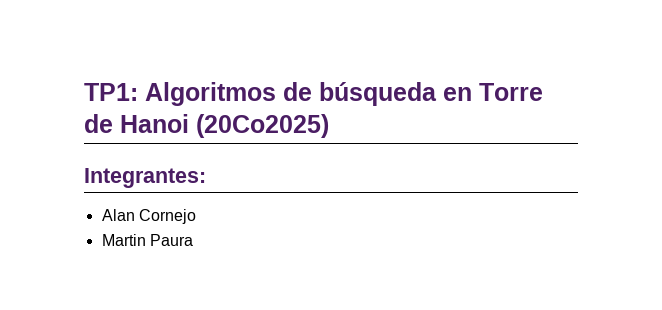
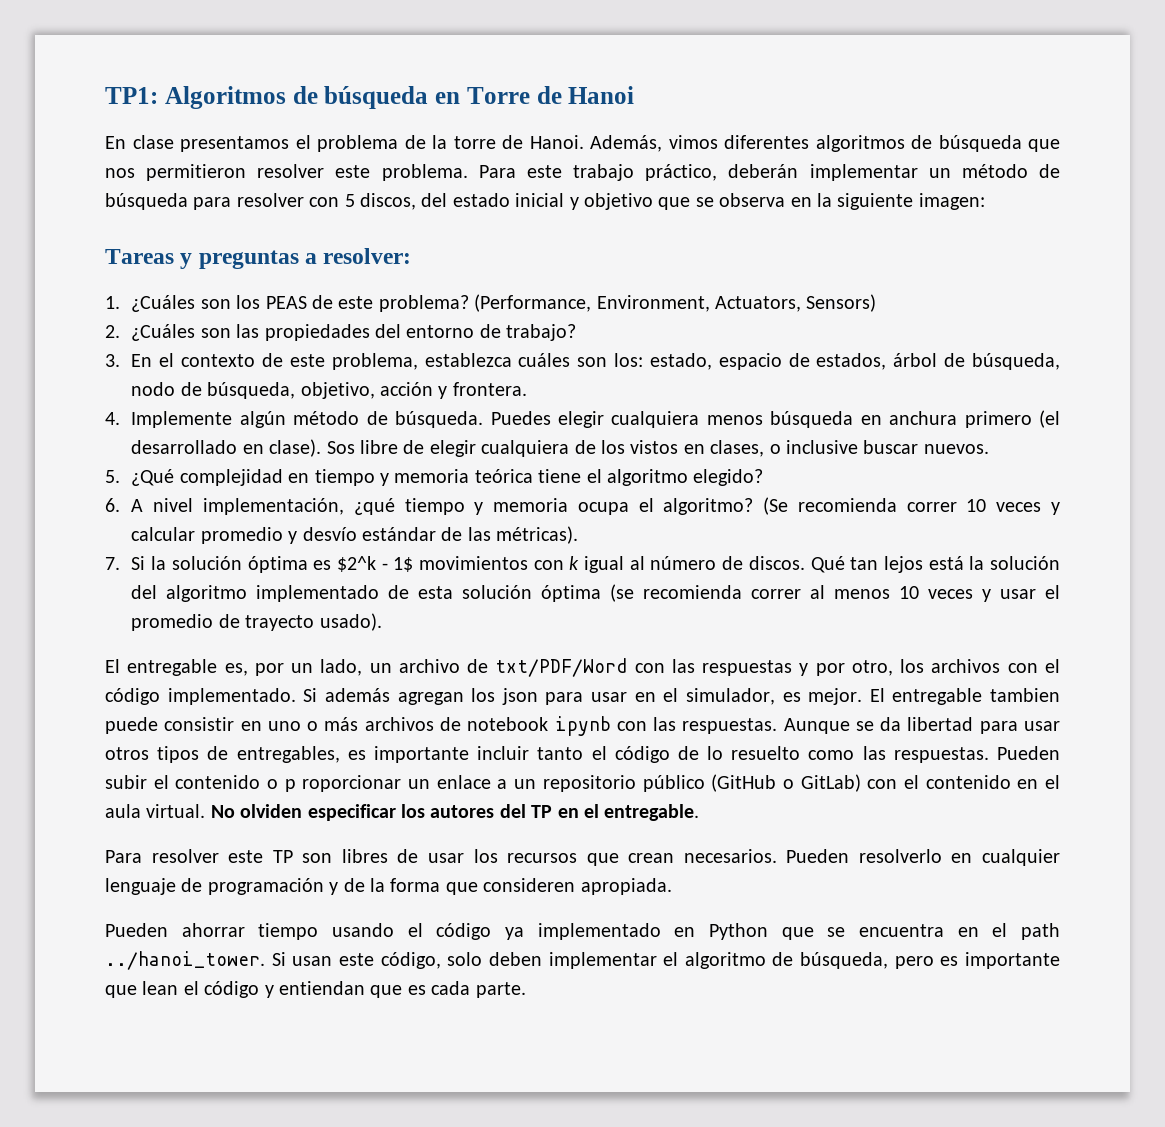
[196,114,329,138] [84,168,206,188] [101,209,196,224] [101,234,193,246] (20Co2025) // Integrantes: // Alan Cornejo // Martin Paura -> [105,135,1060,152] [105,164,1060,181] [105,193,985,210] [105,248,412,269] [105,294,877,312] [105,324,577,341] [105,353,1060,370] [131,382,527,399] [105,410,1060,428] [131,439,989,457] [105,469,764,486] [105,497,1060,515] [131,526,579,544] [105,556,1061,573] [131,584,1060,602] [131,613,382,631] [105,658,1061,677] [105,688,1060,705] [105,716,1061,736] [105,746,1060,763] [105,774,1061,792] [105,804,700,821] [105,849,1060,866] [105,878,672,895] [105,923,1060,940] [105,951,1060,970] [105,981,526,998] // En clase presentamos el problema de la torre de Hanoi. Además, vimos diferentes algoritmos de búsqueda que nos permitieron resolver este problema. Para este trabajo práctico, deberán implementar un método de búsqueda para resolver con 5 discos, del estado inicial y objetivo que se observa en la siguiente imagen: // Tareas y preguntas a resolver: // 1. ¿Cuáles son los PEAS de este problema? (Performance, Environment, Actuators, Sensors) // 2. ¿Cuáles son las propiedades del entorno de trabajo? // 3. En el contexto de este problema, establezca cuáles son los: estado, espacio de estados, árbol de búsqueda, nodo de búsqueda, objetivo, acción y frontera. // 4. Implemente algún método de búsqueda. Puedes elegir cualquiera menos búsqueda en anchura primero (el desarrollado en clase). Sos libre de elegir cualquiera de los vistos en clases, o inclusive buscar nuevos. // 5. ¿Qué complejidad en tiempo y memoria teórica tiene el algoritmo elegido? // 6. A nivel implementación, ¿qué tiempo y memoria ocupa el algoritmo? (Se recomienda correr 10 veces y calcular promedio y desvío estándar de las métricas). // 7. Si la solución óptima es $2^k - 1$ movimientos con k igual al número de discos. Qué tan lejos está la solución del algoritmo implementado de esta solución óptima (se recomienda correr al menos 10 veces y usar el promedio de trayecto usado). // El entregable es, por un lado, un archivo de txt/PDF/Word con las respuestas y por otro, los archivos con el código implementado. Si además agregan los json para usar en el simulador, es mejor. El entregable tambien puede consistir en uno o más archivos de notebook ipynb con las respuestas. Aunque se da libertad para usar otros tipos de entregables, es importante incluir tanto el código de lo resuelto como las respuestas. Pueden subir el contenido o p roporcionar un enlace a un repositorio público (GitHub o GitLab) con el contenido en el aula virtual. No olviden especificar los autores del TP en el entregable. // Para resolver este TP son libres de usar los recursos que crean necesarios. Pueden resolverlo en cualquier lenguaje de programación y de la forma que consideren apropiada. // Pueden ahorrar tiempo usando el código ya implementado en Python que se encuentra en el path ../hanoi_tower. Si usan este código, solo deben implementar el algoritmo de búsqueda, pero es importante que lean el código y entiendan que es cada parte.

